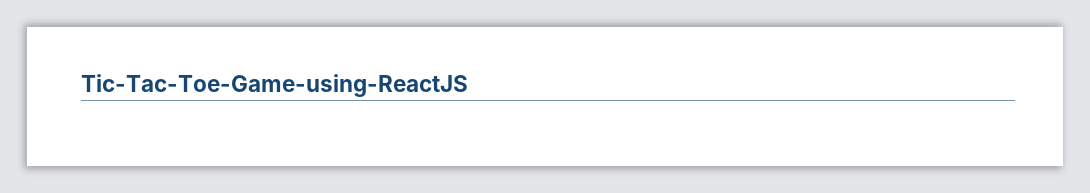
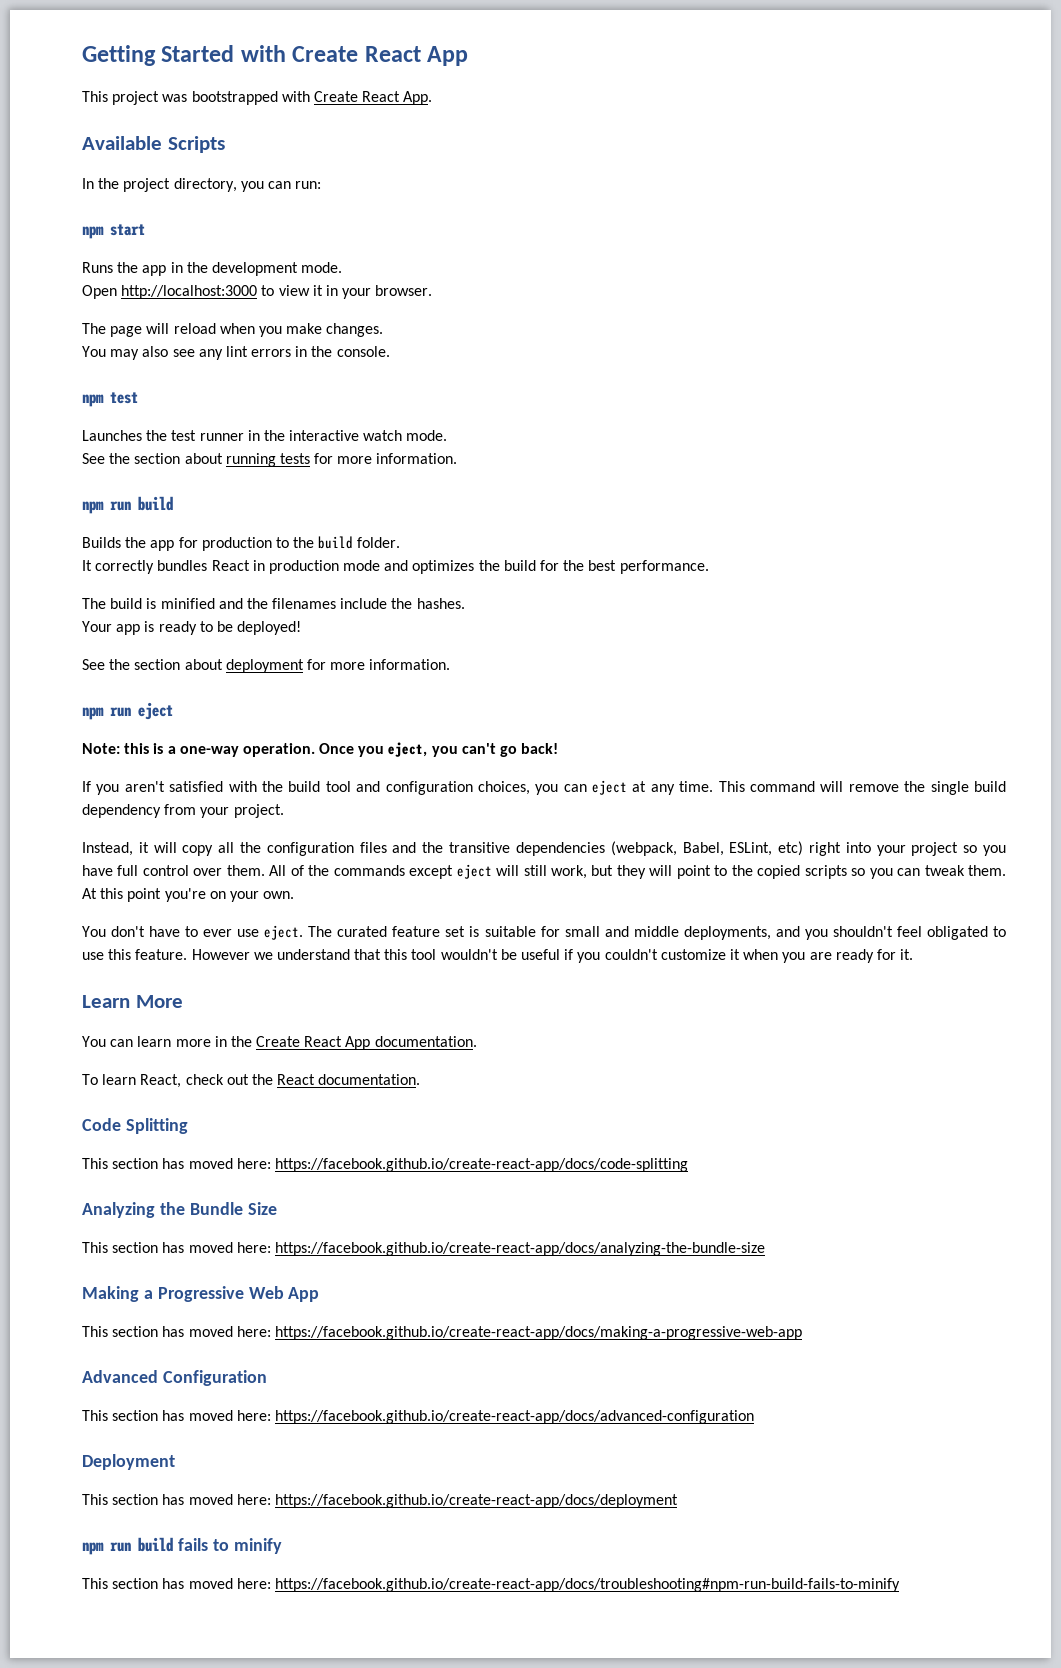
[81,74,468,97] Tic-Tac-Toe-Game-using-ReactJS -> [82,45,469,66] [82,91,433,105] [82,136,225,153] [82,178,322,192] [82,224,145,239] [82,262,343,276] [82,285,433,299] [82,323,384,337] [82,346,390,360] [82,392,138,407] [82,430,448,441] [82,453,458,467] [82,496,173,514] [82,536,401,551] [82,560,709,574] [82,598,465,609] [82,621,302,635] [82,659,451,673] [82,702,173,720] [82,742,559,757] [82,780,1007,795] [82,804,284,818] [82,841,1007,856] [82,864,1006,879] [82,888,295,902] [82,925,1007,940] [82,949,914,963] [82,995,183,1008] [82,1036,477,1050] [82,1074,421,1088] [82,1118,188,1134] [82,1158,688,1172] [82,1202,277,1218] [82,1242,765,1256] [82,1286,320,1302] [82,1326,802,1340] [82,1370,267,1386] [82,1410,754,1424] [82,1454,175,1470] [82,1494,678,1508] [82,1537,282,1555] [82,1578,900,1592] Getting Started with Create React App // This project was bootstrapped with Create React App. // Available Scripts // In the project directory, you can run: // npm start // Runs the app in the development mode. // Open http://localhost:3000 to view it in your browser. // The page will reload when you make changes. // You may also see any lint errors in the console. // npm test // Launches the test runner in the interactive watch mode. // See the section about running tests for more information. // npm run build // Builds the app for production to the build folder. // It correctly bundles React in production mode and optimizes the build for the best performance. // The build is minified and the filenames include the hashes. // Your app is ready to be deployed! // See the section about deployment for more information. // npm run eject // Note: this is a one-way operation. Once you eject, you can't go back! // If you aren't satisfied with the build tool and configuration choices, you can eject at any time. This command will remove the single build dependency from your project. // Instead, it will copy all the configuration files and the transitive dependencies (webpack, Babel, ESLint, etc) right into your project so you have full control over them. All of the commands except eject will still work, but they will point to the copied scripts so you can tweak them. At this point you're on your own. // You don't have to ever use eject. The curated feature set is suitable for small and middle deployments, and you shouldn't feel obligated to use this feature. However we understand that this tool wouldn't be useful if you couldn't customize it when you are ready for it. // Learn More // You can learn more in the Create React App documentation. // To learn React, check out the React documentation. // Code Splitting // This section has moved here: https://facebook.github.io/create-react-app/docs/code-splitting // Analyzing the Bundle Size // This section has moved here: https://facebook.github.io/create-react-app/docs/analyzing-the-bundle-size // Making a Progressive Web App // This section has moved here: https://facebook.github.io/create-react-app/docs/making-a-progressive-web-app // Advanced Configuration // This section has moved here: https://facebook.github.io/create-react-app/docs/advanced-configuration // Deployment // This section has moved here: https://facebook.github.io/create-react-app/docs/deployment // npm run build fails to minify // This section has moved here: https://facebook.github.io/create-react-app/docs/troubleshooting#npm-run-build-fails-to-minify

